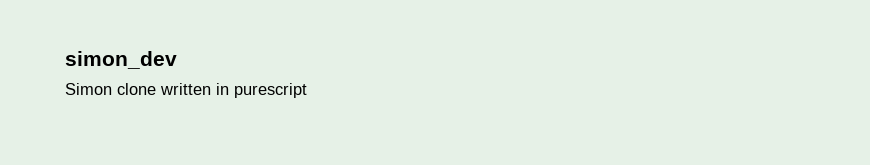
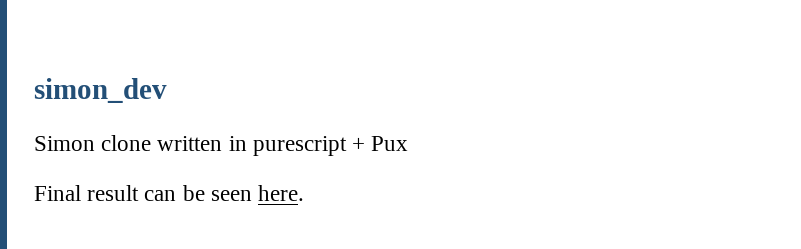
(307, 90) none -> [352,136,409,151] [34,185,305,201] + Pux // Final result can be seen here.

